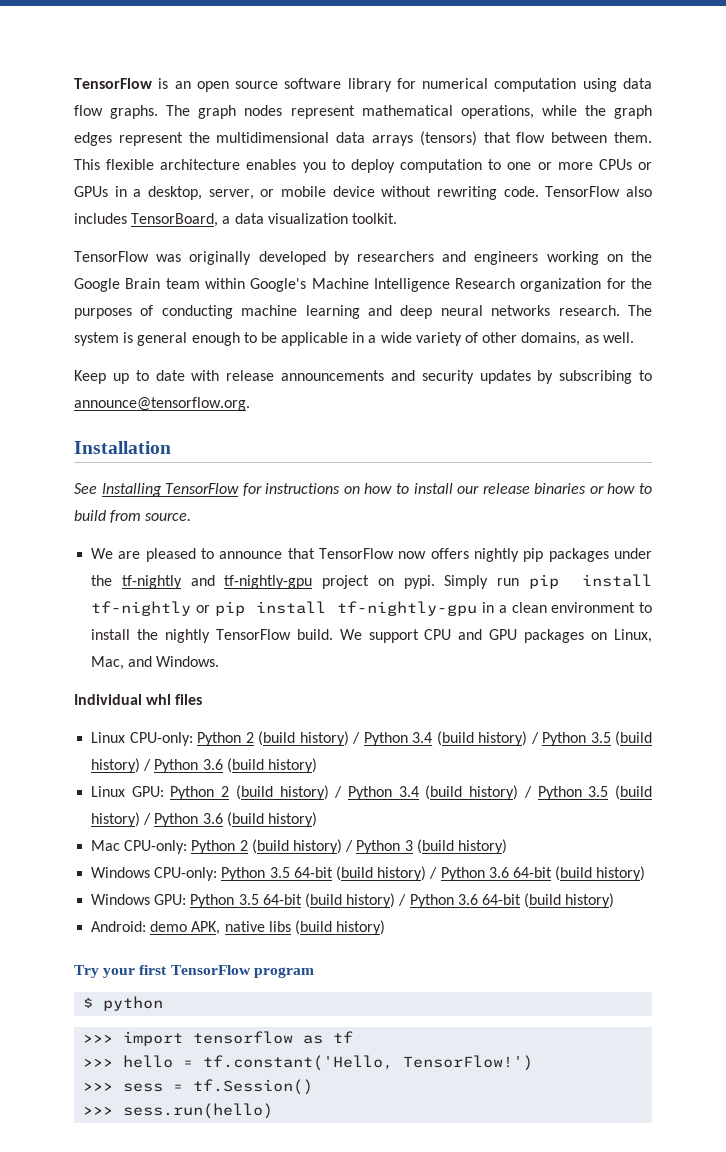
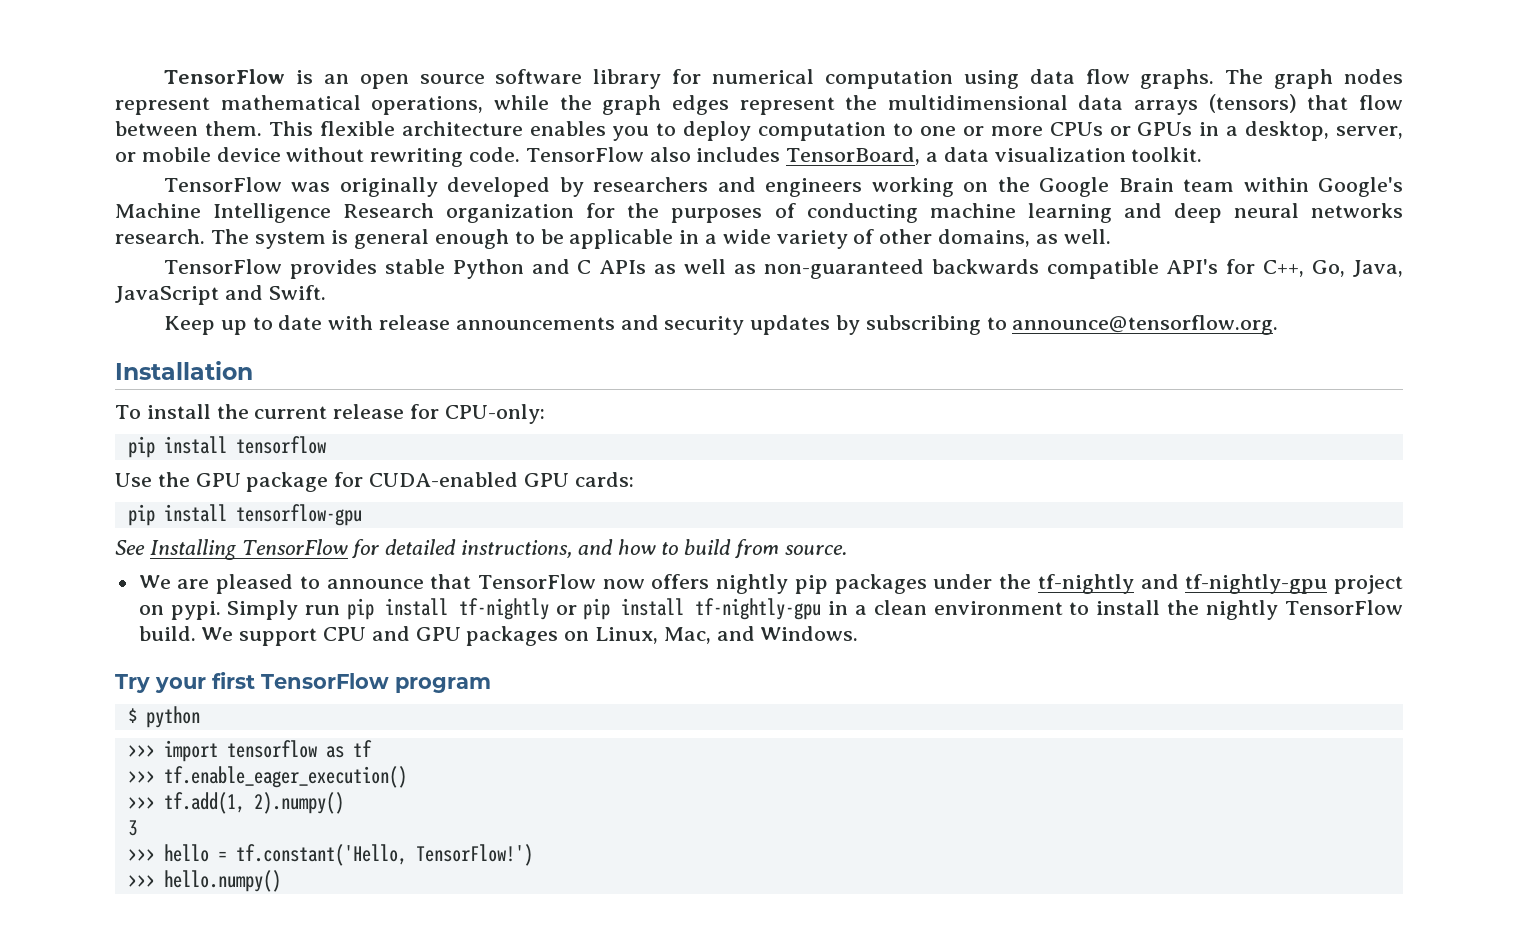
(634, 337) none -> [164,259,1403,279] [115,285,326,305] // TensorFlow provides stable Python and C APIs as well as non-guaranteed backwards compatible API's for C++, Go, Java, JavaScript and Swift.
[74,483,604,497] See Installing TensorFlow for instructions on how to install our release binaries or -> [115,404,545,424] [127,436,326,458] [115,472,634,492] [127,504,362,526] [115,539,613,560] To install the current release for CPU-only: // pip install tensorflow // Use the GPU package for CUDA-enabled GPU cards: // pip install tensorflow-gpu // See Installing TensorFlow for detailed instructions, and
[74,694,203,705] [91,731,652,746] [91,758,317,773] [91,785,652,800] [91,812,317,827] [91,839,507,854] [91,866,646,881] [91,893,615,908] [91,920,386,935] // Individual whl files // Linux CPU-only: Python 2 (build history) / Python 3.4 (build history) / Python 3.5 (build history) / Python 3.6 (build history) // Linux GPU: Python 2 (build history) / Python 3.4 (build history) / Python 3.5 (build history) / Python 3.6 (build history) // Mac CPU-only: Python 2 (build history) / Python 3 (build history) // Windows CPU-only: Python 3.5 64-bit (build history) / Python 3.6 64-bit (build history) // Windows GPU: Python 3.5 64-bit (build history) / Python 3.6 64-bit (build history) // Android: demo APK, native libs (build history) -> (859, 633) none
(354, 1037) none -> [127,766,407,788] [127,792,344,814] [127,820,137,836] // >>> tf.enable_eager_execution() // >>> tf.add(1, 2).numpy() // 3
[123,1079,314,1095] [83,1103,274,1119] sess = tf.Session() // >>> sess.run(hello) -> [163,870,281,892] hello.numpy()

